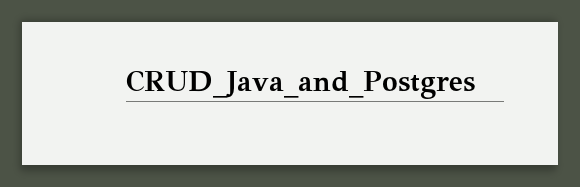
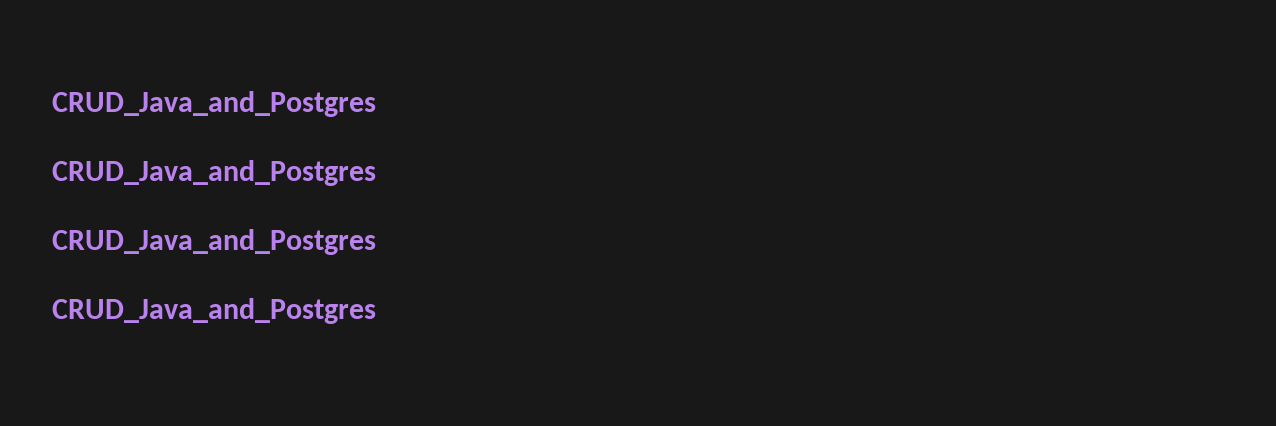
[126,70,475,99] CRUD_Java_and_Postgres -> [52,91,376,117] [52,160,376,186] [52,229,376,255] [52,298,376,324] CRUD_Java_and_Postgres // CRUD_Java_and_Postgres // CRUD_Java_and_Postgres // CRUD_Java_and_Postgres

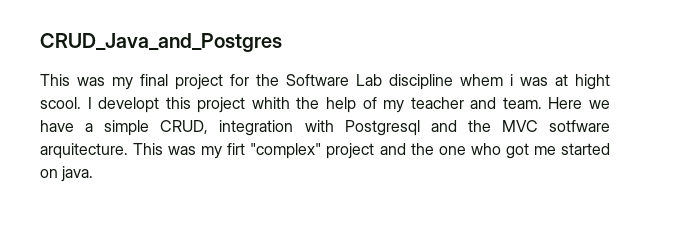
[52,91,376,117] [52,160,376,186] [52,229,376,255] [52,298,376,324] CRUD_Java_and_Postgres // CRUD_Java_and_Postgres // CRUD_Java_and_Postgres // CRUD_Java_and_Postgres -> [40,33,282,52] [40,74,610,90] [40,97,610,113] [40,120,611,136] [40,143,611,159] [40,166,94,182] CRUD_Java_and_Postgres // This was my final project for the Software Lab discipline whem i was at hight scool. I developt this project whith the help of my teacher and team. Here we have a simple CRUD, integration with Postgresql and the MVC sotfware arquitecture. This was my firt "complex" project and the one who got me started on java.

